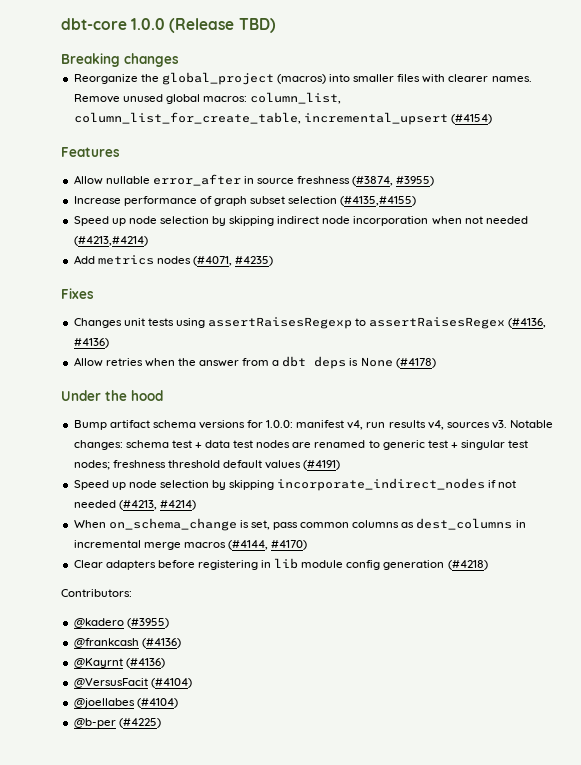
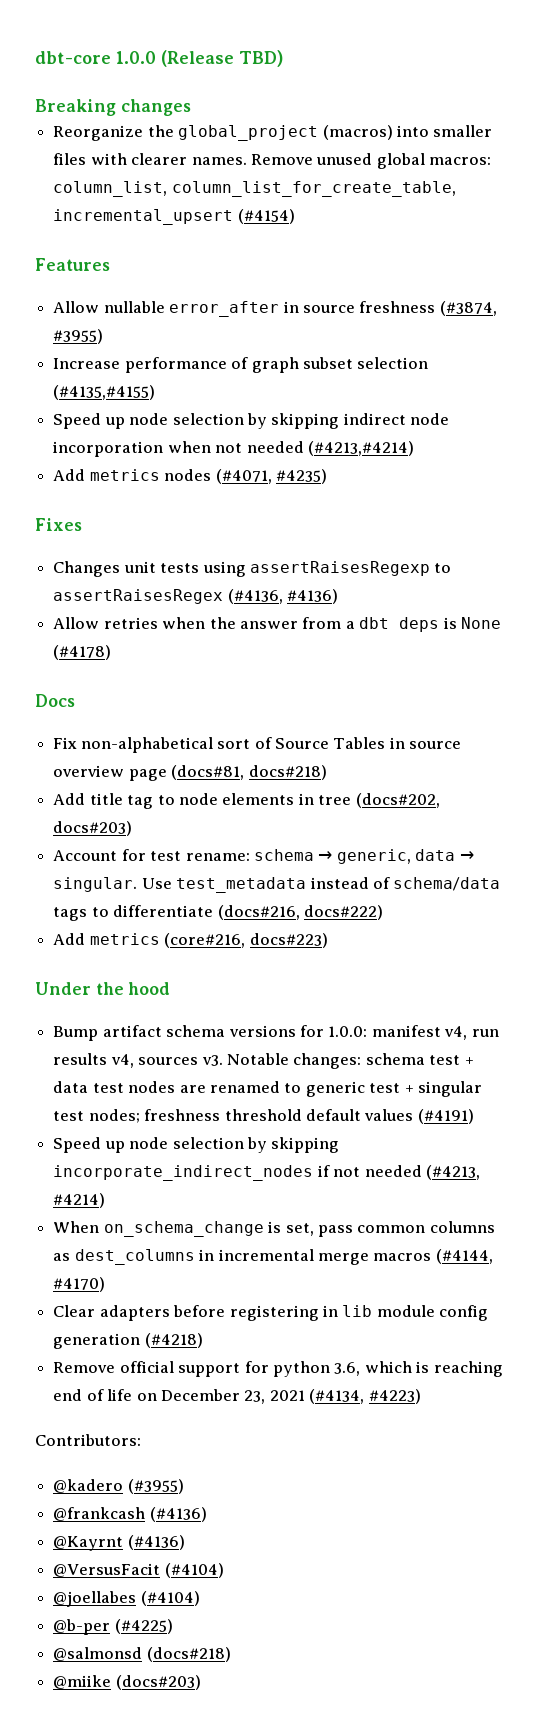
(436, 363) none -> [35,694,75,707] [53,737,462,753] [53,765,327,781] [53,793,440,809] [53,821,133,836] [53,849,474,864] [53,877,501,893] [53,905,383,921] [53,933,328,948] // Docs // Fix non-alphabetical sort of Source Tables in source overview page (docs#81, docs#218) // Add title tag to node elements in tree (docs#202, docs#203) // Account for test rename: schema → generic, data → singular. Use test_metadata instead of schema/data tags to differentiate (docs#216, docs#222) // Add metrics (core#216, docs#223)
(488, 565) none -> [53,1361,503,1377] [53,1389,421,1404] // Remove official support for python 3.6, which is reaching end of life on December 23, 2021 (#4134, #4223)
(161, 723) none -> [53,1647,231,1662] [53,1675,201,1690] // @salmonsd (docs#218) // @miike (docs#203)

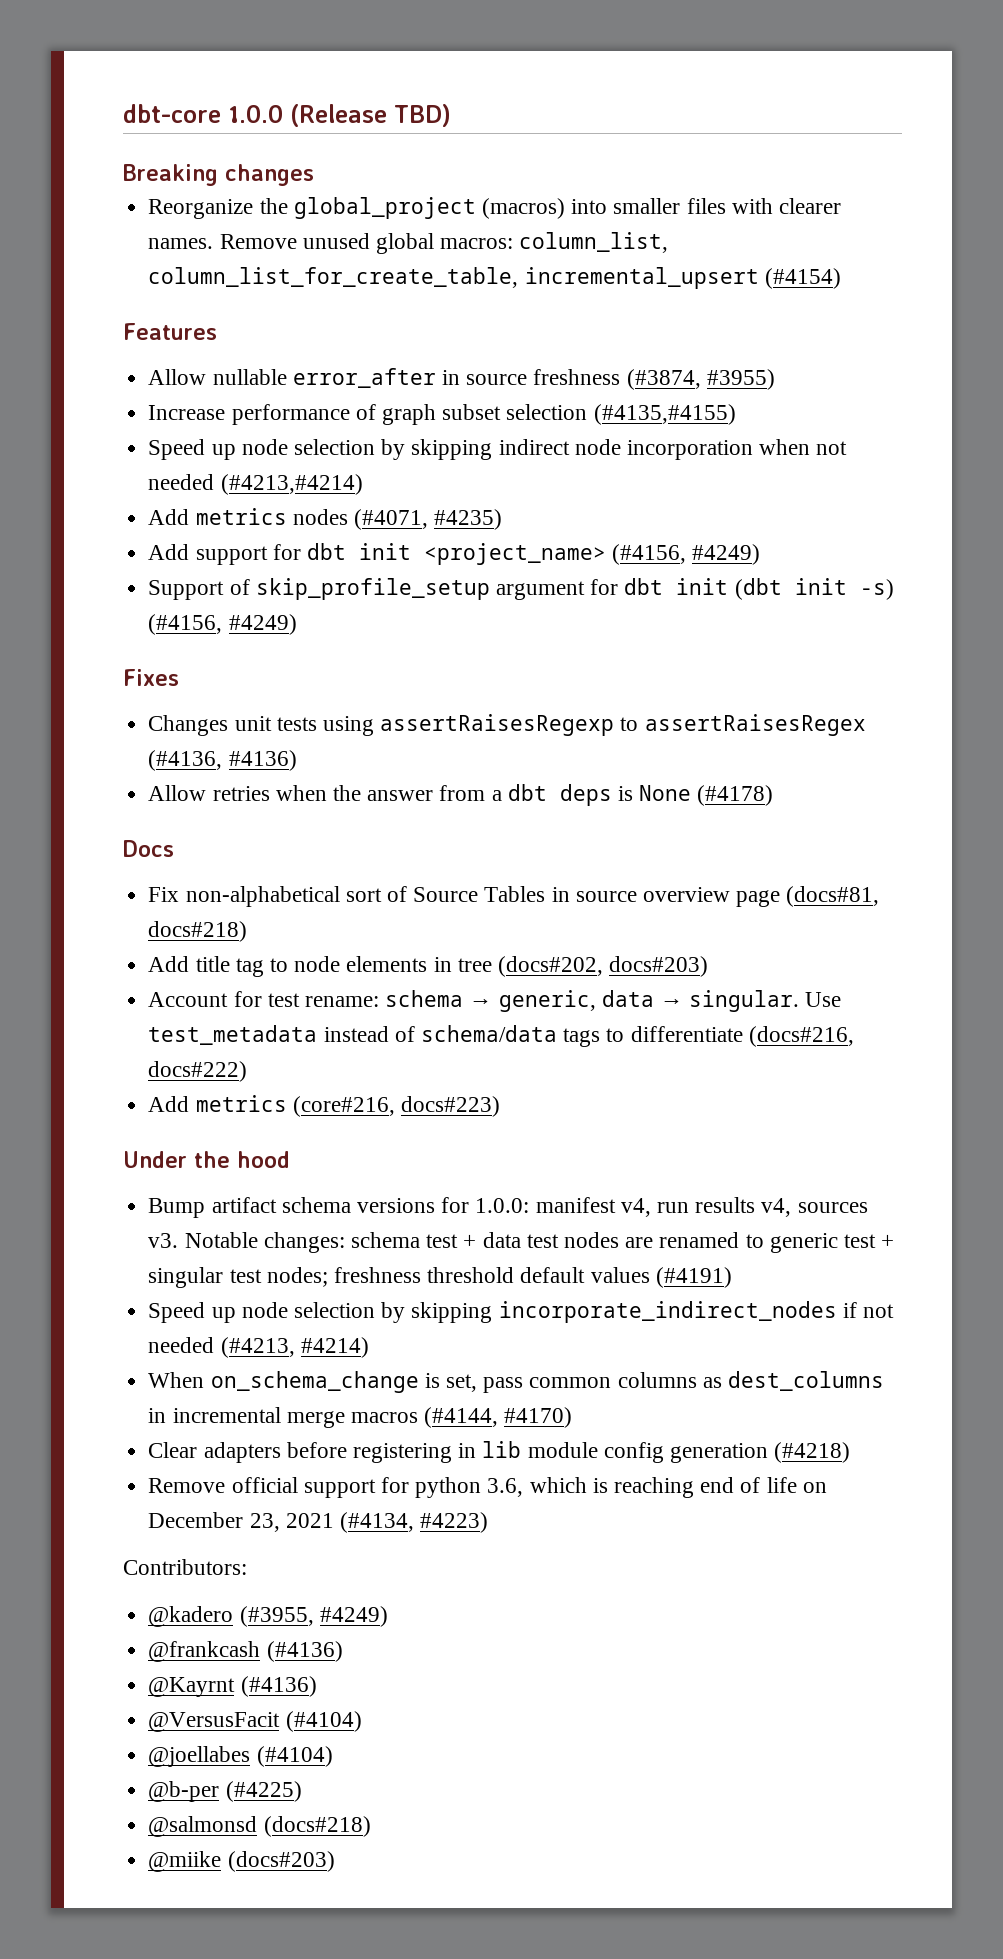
(327, 476) none -> [148,543,761,565] [148,578,894,600] [148,614,297,635] // Add support for dbt init <project_name> (#4156, #4249) // Support of skip_profile_setup argument for dbt init (dbt init -s) (#4156, #4249)
[127,1479,184,1494] (#3955) -> [239,1606,388,1627] (#3955, #4249)

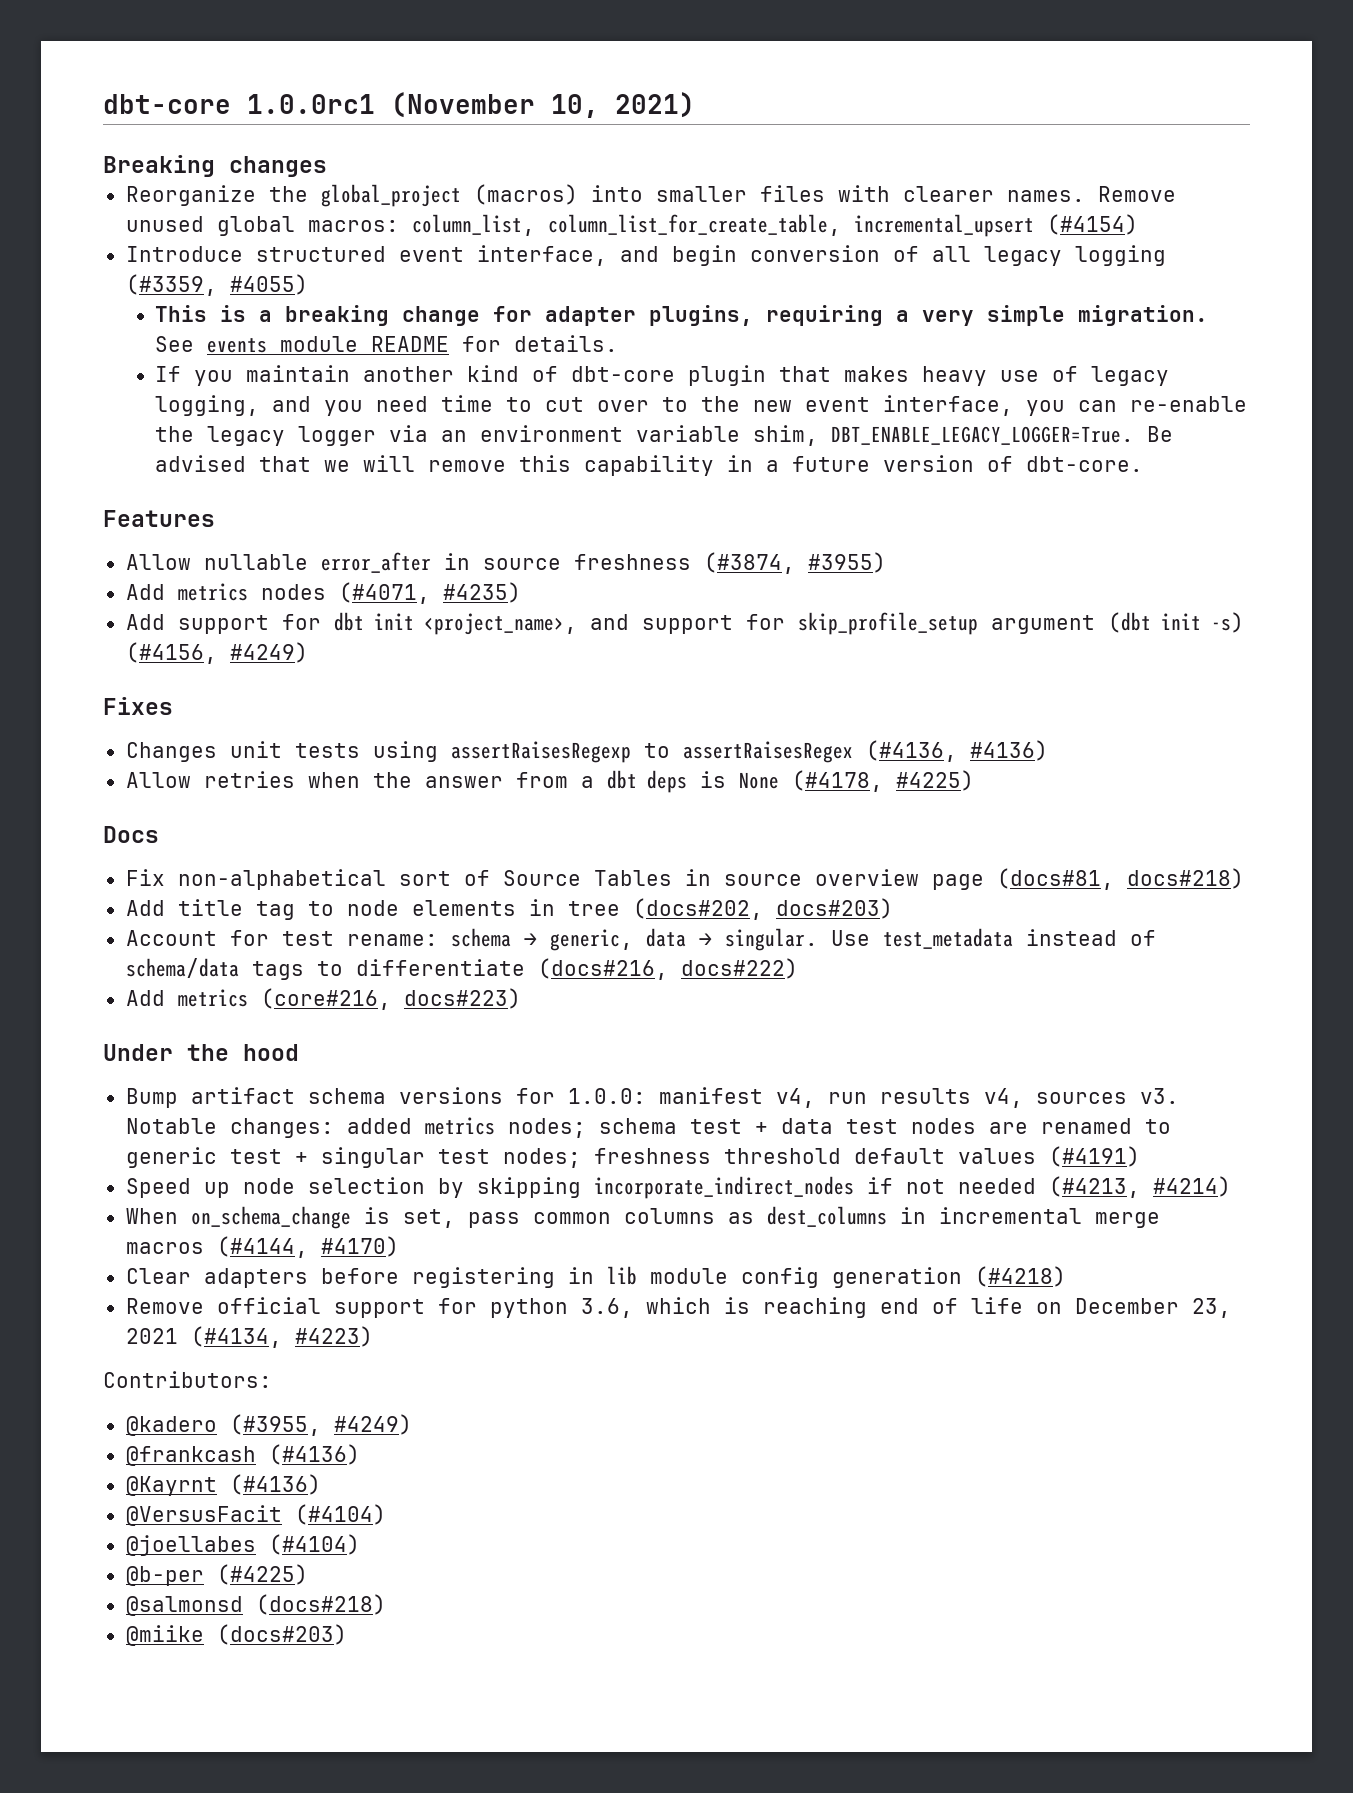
[123,104,451,127] dbt-core 1.0.0 (Release TBD) -> [103,92,695,118] dbt-core 1.0.0rc1 (November 10, 2021)
(841, 278) none -> [125,245,1166,266] [125,274,308,296] [155,305,1209,326] [155,335,619,353] [155,365,1170,386] [155,395,1248,416] [155,425,1174,446] [155,455,1144,476] // Introduce structured event interface, and begin conversion of all legacy logging (#3359, #4055) // This is a breaking change for adapter plugins, requiring a very simple migration. See events module README for details. // If you maintain another kind of dbt-core plugin that makes heavy use of legacy logging, and you need time to cut over to the new event interface, you can re-enable the legacy logger via an environment variable shim, DBT_ENABLE_LEGACY_LOGGER=True. Be advised that we will remove this capability in a future version of dbt-core.
[148,404,736,425] [148,439,848,460] [148,474,363,495] // Increase performance of graph subset selection (#4135,#4155) // Speed up node selection by skipping indirect node incorporation when not needed (#4213,#4214) -> (886, 562) none
[423,543,761,565] [148,578,729,600] <project_name> (#4156, #4249) // Support of skip_profile_setup argument for dbt init -> [423,612,1095,635] <project_name>, and support for skip_profile_setup argument
[697,785,774,806] (#4178) -> [791,770,974,792] (#4178, #4225)
(345, 1242) none -> [346,1117,586,1138] added metrics nodes;

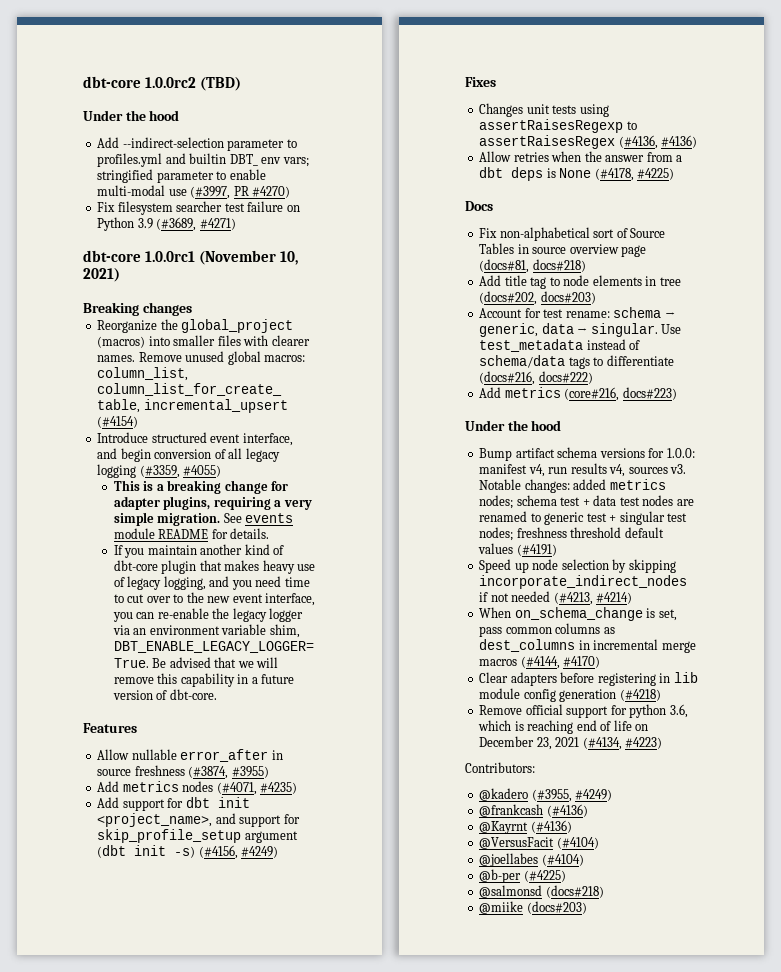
[103,94,231,114] dbt-core -> [83,76,241,91] [83,110,180,121] [97,137,297,151] [97,153,309,167] [97,169,266,183] [97,185,291,199] [97,201,300,215] [97,217,236,231] [83,250,141,262] dbt-core 1.0.0rc2 (TBD) // Under the hood // Add --indirect-selection parameter to profiles.yml and builtin DBT_ env vars; stringified parameter to enable multi-modal use (#3997, PR #4270) // Fix filesystem searcher test failure on Python 3.9 (#3689, #4271) // dbt-core

